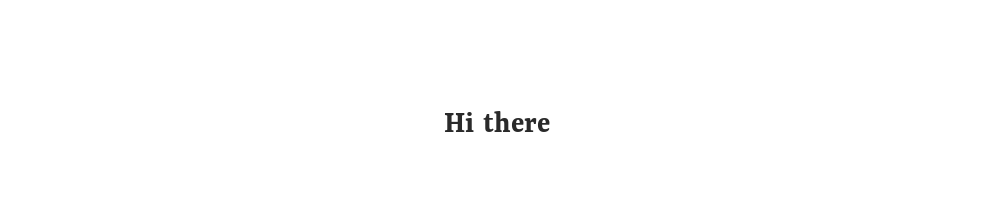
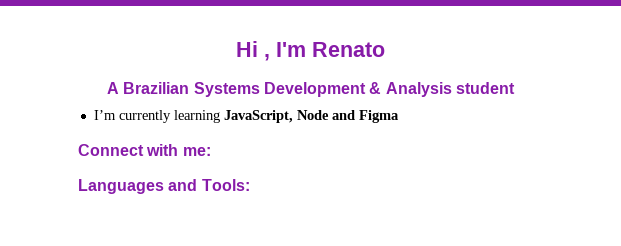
[482,111,550,132] there -> [264,42,385,61] [107,82,515,97] [93,110,399,123] [78,144,211,156] [78,179,250,194] , I'm Renato // A Brazilian Systems Development & Analysis student // I’m currently learning JavaScript, Node and Figma // Connect with me: // Languages and Tools:

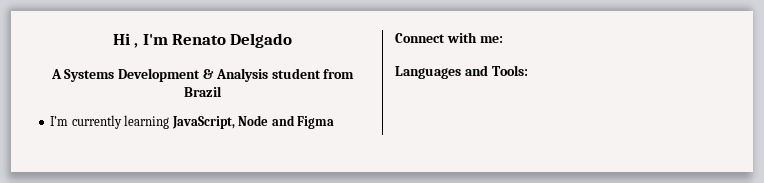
(385, 49) none -> [230,33,293,48] Delgado
[123,82,190,94] Brazilian -> (62, 74) none
(515, 88) none -> [323,69,355,79] [184,86,222,97] from Brazil

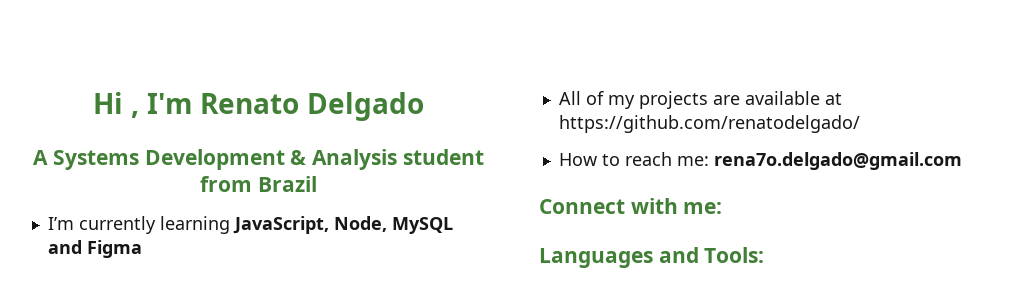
[238,115,269,126] Node -> [333,216,453,234] Node, MySQL
(335, 122) none -> [558,91,842,109] [558,115,860,133] [558,152,962,170] // All of my projects are available at https://github.com/renatodelgado/ // How to reach me: rena7o.delgado@gmail.com

